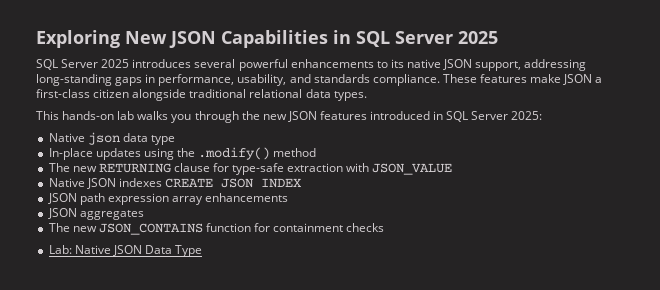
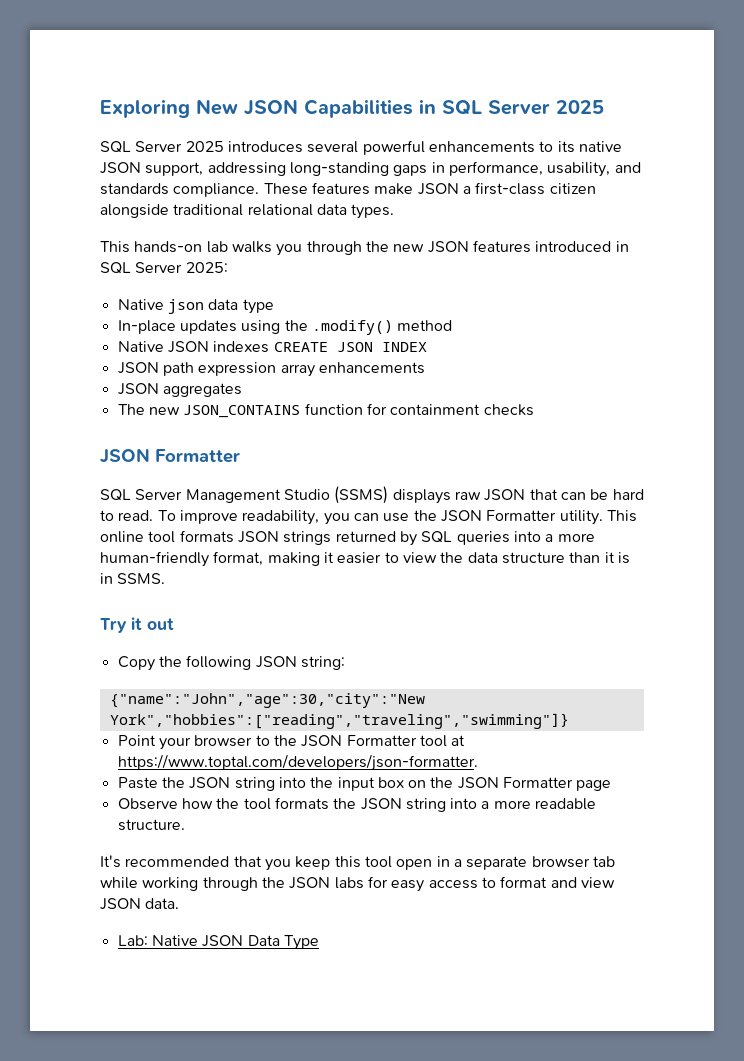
[48,163,453,175] // The new RETURNING clause for type-safe extraction with JSON_VALUE -> (453, 325) none
(385, 227) none -> [100,448,240,463] [100,486,644,504] [100,510,637,525] [100,530,595,546] [100,551,630,567] [100,573,166,584] [100,617,174,633] [117,655,345,671] [109,693,425,708] [109,713,569,729] [117,735,466,750] [117,754,478,771] [117,777,612,791] [117,797,597,812] [117,819,185,831] [100,855,615,871] [100,876,615,892] [100,898,180,910] // JSON Formatter // SQL Server Management Studio (SSMS) displays raw JSON that can be hard to read. To improve readability, you can use the JSON Formatter utility. This online tool formats JSON strings returned by SQL queries into a more human-friendly format, making it easier to view the data structure than it is in SSMS. // Try it out // Copy the following JSON string: // {"name":"John","age":30,"city":"New York","hobbies":["reading","traveling","swimming"]} // Point your browser to the JSON Formatter tool at https://www.toptal.com/developers/json-formatter. // Paste the JSON string into the input box on the JSON Formatter page // Observe how the tool formats the JSON string into a more readable structure. // It's recommended that you keep this tool open in a separate browser tab while working through the JSON labs for easy access to format and view JSON data.

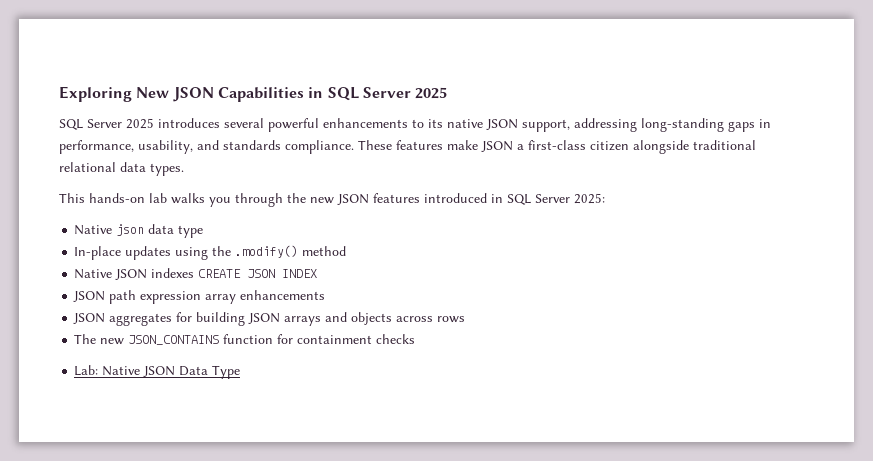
(242, 390) none -> [176,312,466,326] for building JSON arrays and objects across rows
[100,448,240,463] [100,486,644,504] [100,510,637,525] [100,530,595,546] [100,551,630,567] [100,573,166,584] [100,617,174,633] [117,655,345,671] [109,693,425,708] [109,713,569,729] [117,735,466,750] [117,754,478,771] [117,777,612,791] [117,797,597,812] [117,819,185,831] [100,855,615,871] [100,876,615,892] [100,898,180,910] // JSON Formatter // SQL Server Management Studio (SSMS) displays raw JSON that can be hard to read. To improve readability, you can use the JSON Formatter utility. This online tool formats JSON strings returned by SQL queries into a more human-friendly format, making it easier to view the data structure than it is in SSMS. // Try it out // Copy the following JSON string: // {"name":"John","age":30,"city":"New York","hobbies":["reading","traveling","swimming"]} // Point your browser to the JSON Formatter tool at https://www.toptal.com/developers/json-formatter. // Paste the JSON string into the input box on the JSON Formatter page // Observe how the tool formats the JSON string into a more readable structure. // It's recommended that you keep this tool open in a separate browser tab while working through the JSON labs for easy access to format and view JSON data. -> (416, 339) none

